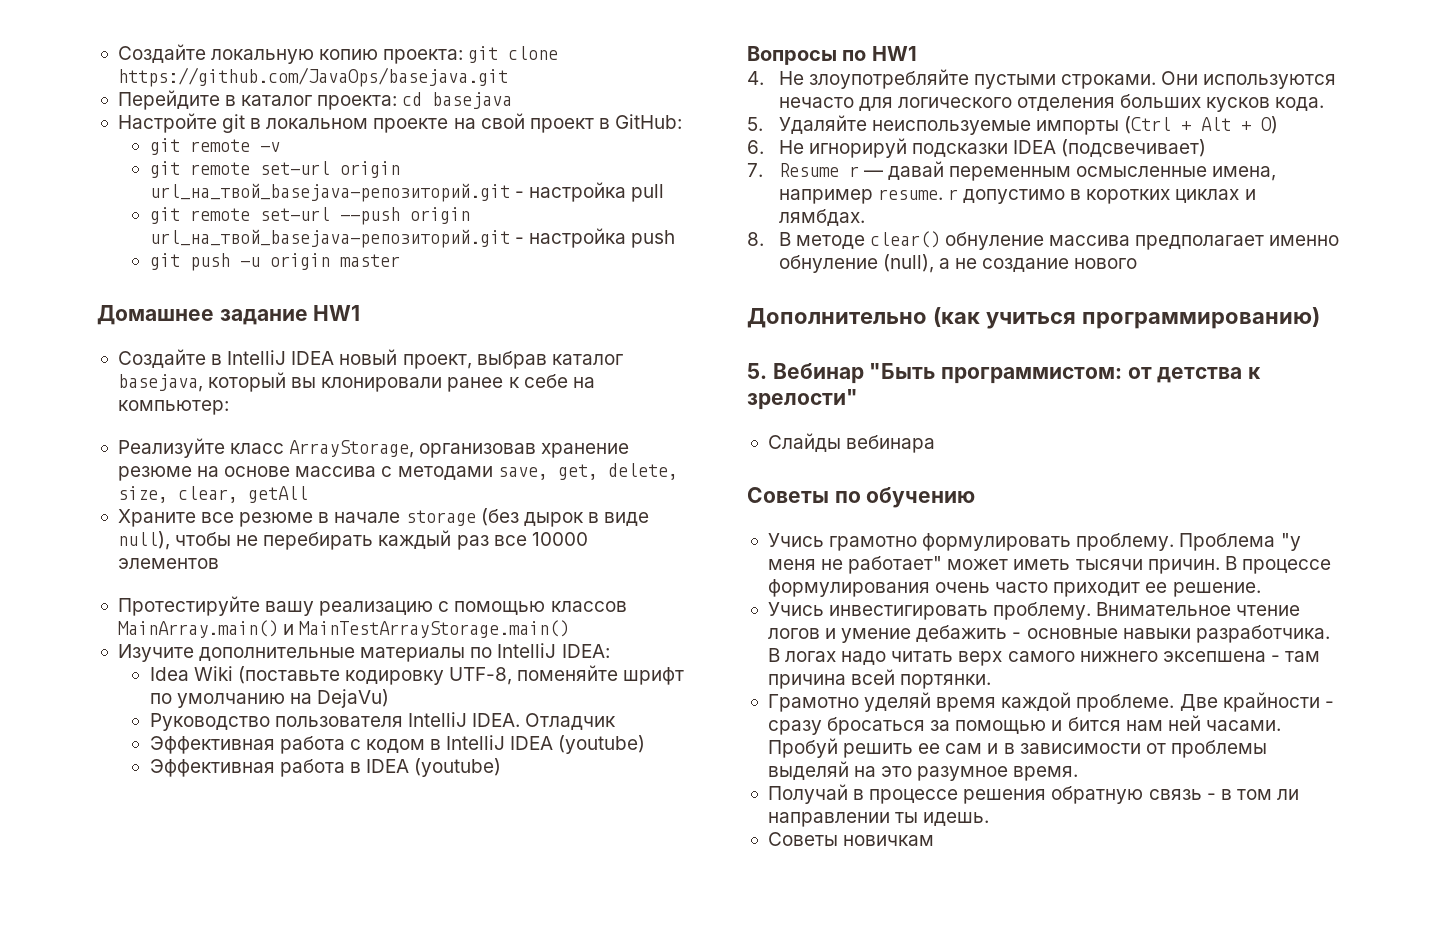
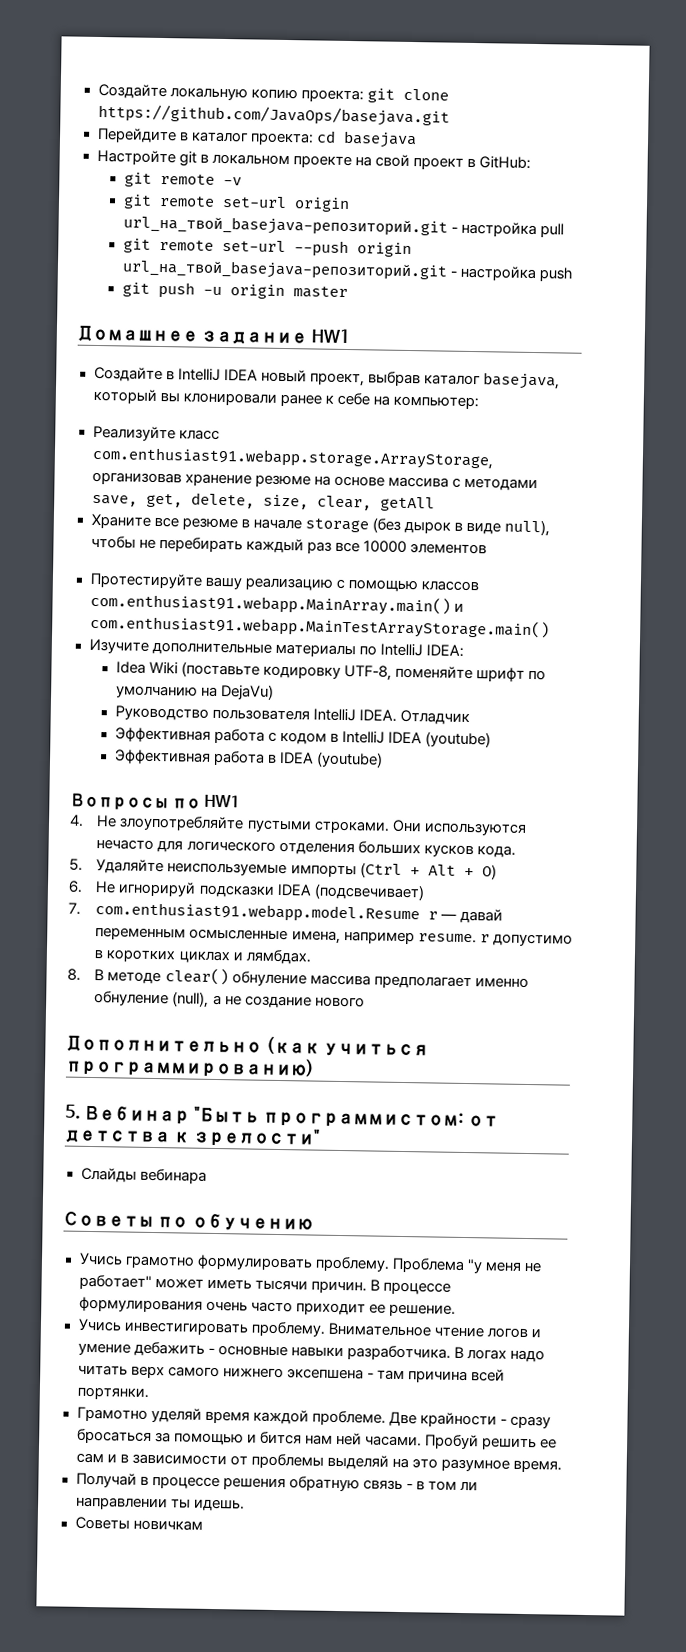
[289,440,415,458] ArrayStorage, -> [91,446,494,470] com.enthusiast91.webapp.storage.ArrayStorage,
[117,620,570,638] MainArray.main() и MainTestArrayStorage.main() -> [89,592,464,616] [89,614,550,640] com.enthusiast91.webapp.MainArray.main() и com.enthusiast91.webapp.MainTestArrayStorage.main()
[778,163,839,177] Resume -> [95,902,421,924] com.enthusiast91.webapp.model.Resume

